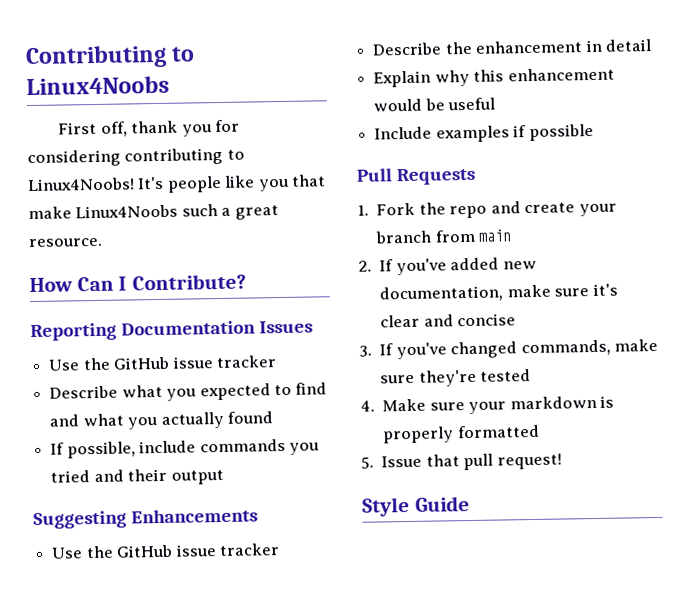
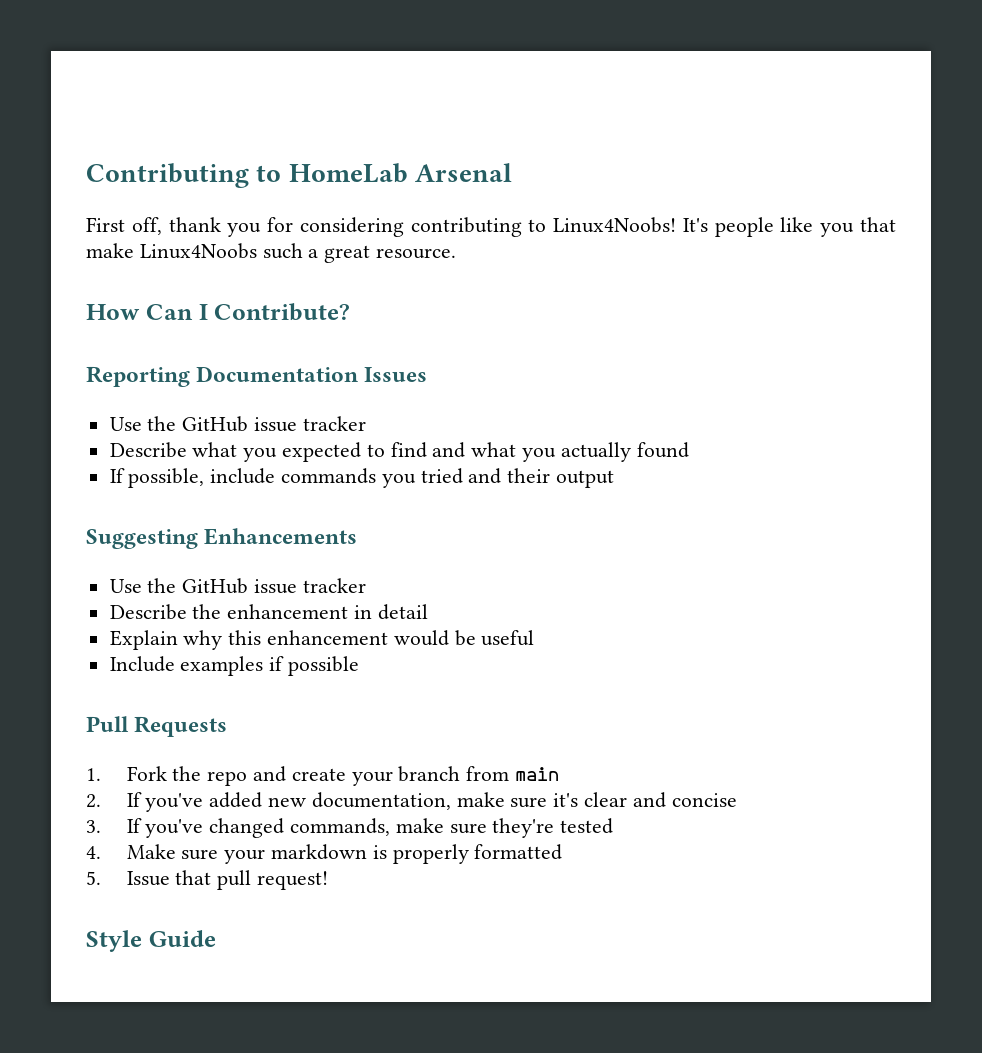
[26,75,170,96] Linux4Noobs -> [288,163,512,183] HomeLab Arsenal

